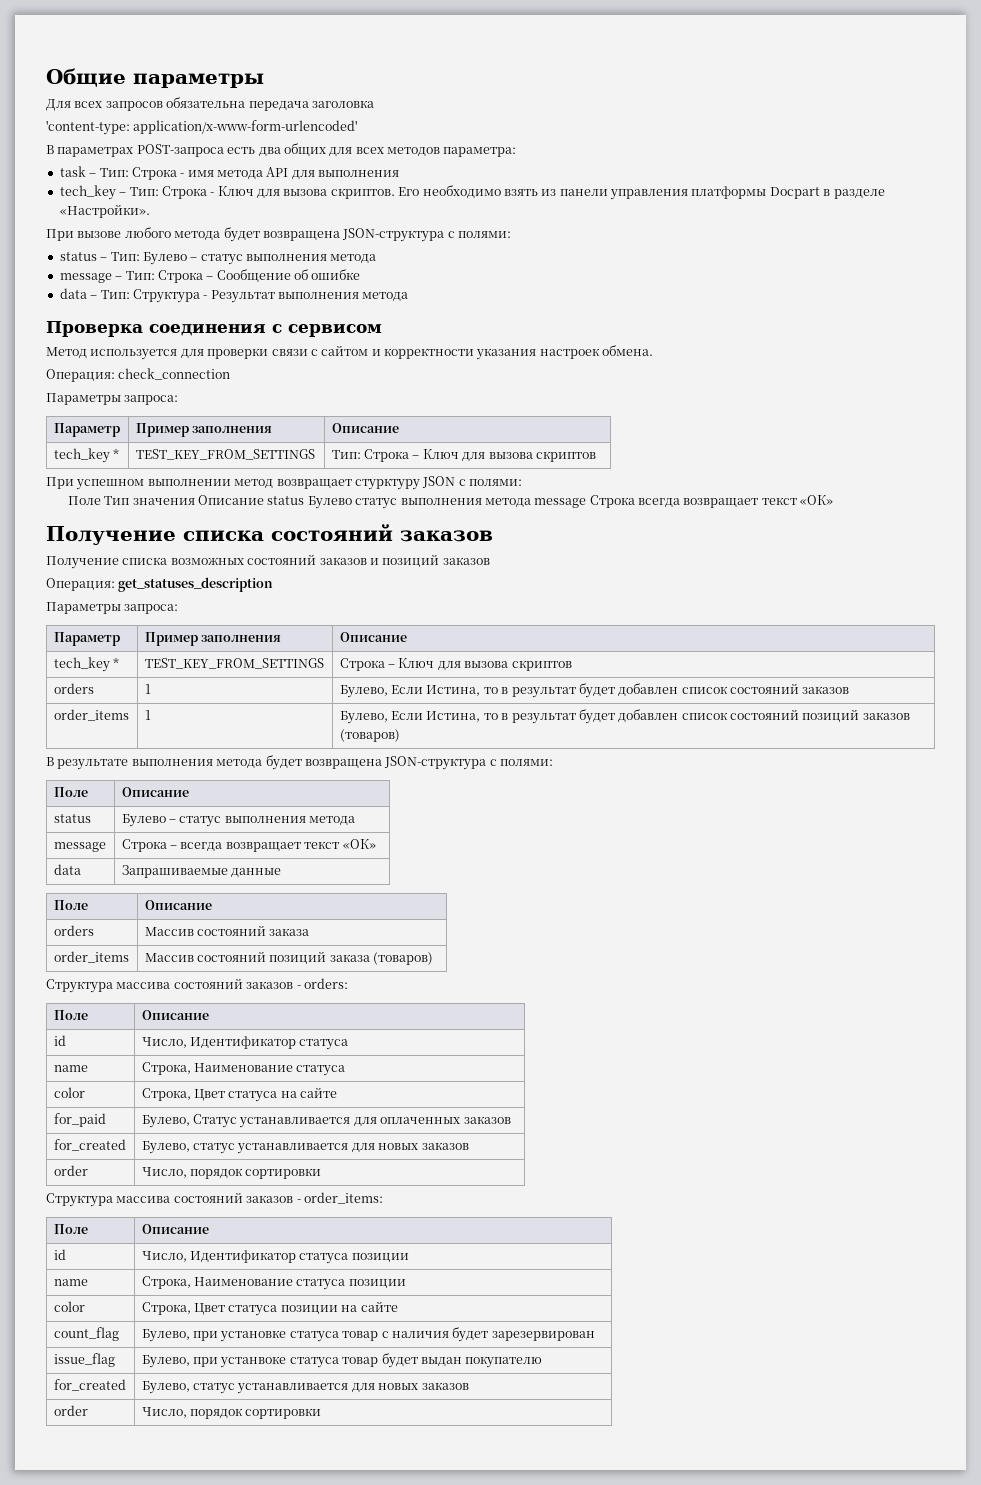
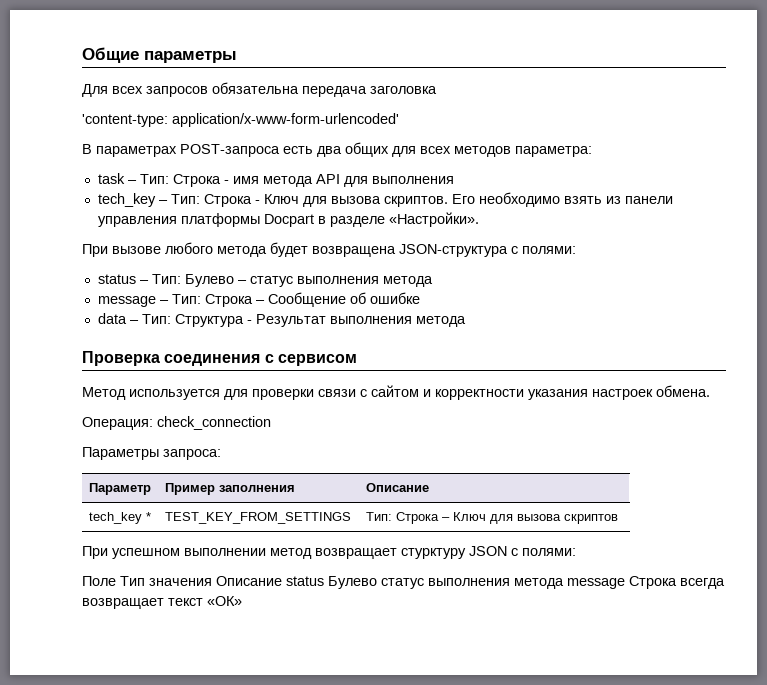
[46,524,493,545] [46,554,490,569] [46,577,274,592] [46,602,179,614] [53,632,120,646] [144,632,282,646] [339,632,407,642] [53,657,120,672] [144,658,324,669] [339,658,572,671] [53,683,94,694] [144,684,151,694] [339,683,850,698] [53,709,129,721] [144,710,151,720] [339,709,910,724] [339,729,400,742] [46,755,553,770] [53,787,88,797] [121,787,189,797] [53,814,91,823] [121,814,356,827] [53,842,106,852] [121,839,376,852] [53,864,81,875] [121,865,282,878] [53,900,88,910] [144,900,212,910] [53,925,94,936] [144,925,310,936] [53,951,129,963] [144,951,434,965] [46,978,348,993] [53,1010,88,1020] [141,1010,209,1020] [53,1035,66,1046] [141,1036,349,1050] [53,1065,88,1072] [141,1062,346,1076] [53,1087,85,1098] [141,1087,338,1102] [53,1113,106,1127] [141,1114,511,1128] [53,1139,126,1151] [141,1141,469,1154] [53,1165,88,1176] [141,1167,322,1179] [46,1192,383,1207] [53,1224,88,1234] [141,1224,209,1234] [53,1249,66,1260] [141,1250,409,1264] [53,1279,88,1286] [141,1276,406,1290] [53,1301,85,1312] [141,1301,398,1316] [53,1327,119,1341] [141,1327,595,1342] [53,1353,115,1367] [141,1353,543,1368] [53,1379,126,1391] [141,1381,469,1394] [53,1405,88,1416] [141,1407,322,1419] // Получение списка состояний заказов // Получение списка возможных состояний заказов и позиций заказов // Операция: get_statuses_description // Параметры запроса: // Параметр | Пример заполнения | Описание // tech_key * | TEST_KEY_FROM_SETTINGS | Строка – Ключ для вызова скриптов // orders | 1 | Булево, Если Истина, то в результат будет добавлен список состояний заказов // order_items | 1 | Булево, Если Истина, то в результат будет добавлен список состояний позиций заказов (товаров) // В результате выполнения метода будет возвращена JSON-структура с полями: // Поле | Описание // status | Булево – статус выполнения метода // message | Строка – всегда возвращает текст «ОК» // data | Запрашиваемые данные // Поле | Описание // orders | Массив состояний заказа // order_items | Массив состояний позиций заказа (товаров) // Структура массива состояний заказов - orders: // Поле | Описание // id | Число, Идентификатор статуса // name | Строка, Наименование статуса // color | Строка, Цвет статуса на сайте // for_paid | Булево, Статус устанавливается для оплаченных заказов // for_created | Булево, статус устанавливается для новых заказов // order | Число, порядок сортировки // Структура массива состояний заказов - order_items: // Поле | Описание // id | Число, Идентификатор статуса позиции // name | Строка, Наименование статуса позиции // color | Строка, Цвет статуса позиции на сайте // count_flag | Булево, при установке статуса товар с наличия будет зарезервирован // issue_flag | Булево, при устанвоке статуса товар будет выдан покупателю // for_created | Булево, статус устанавливается для новых заказов // order | Число, порядок сортировки -> (242, 601) none

